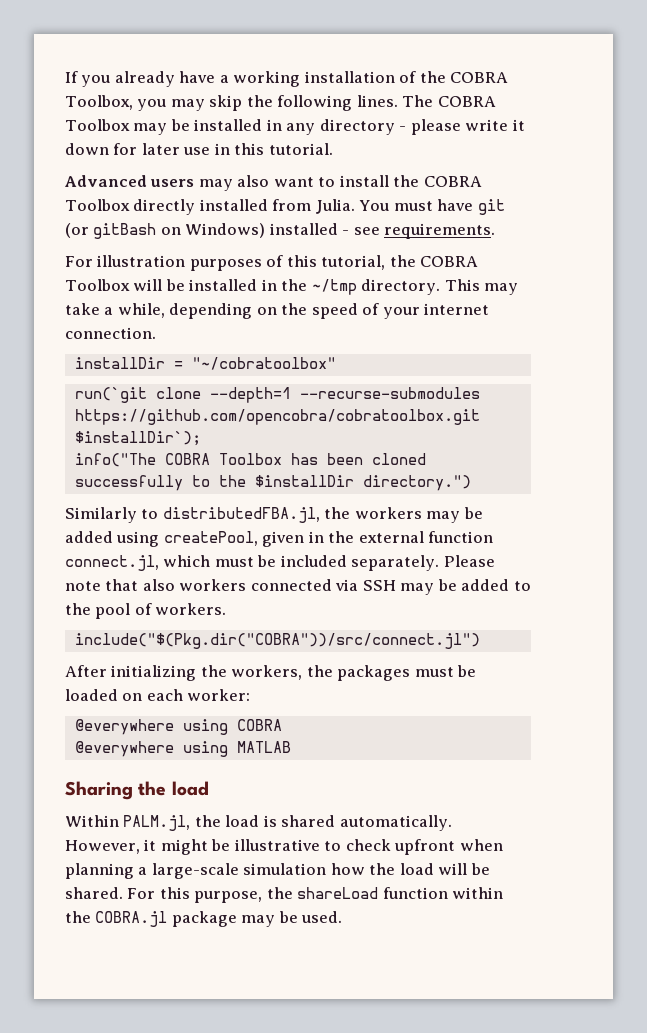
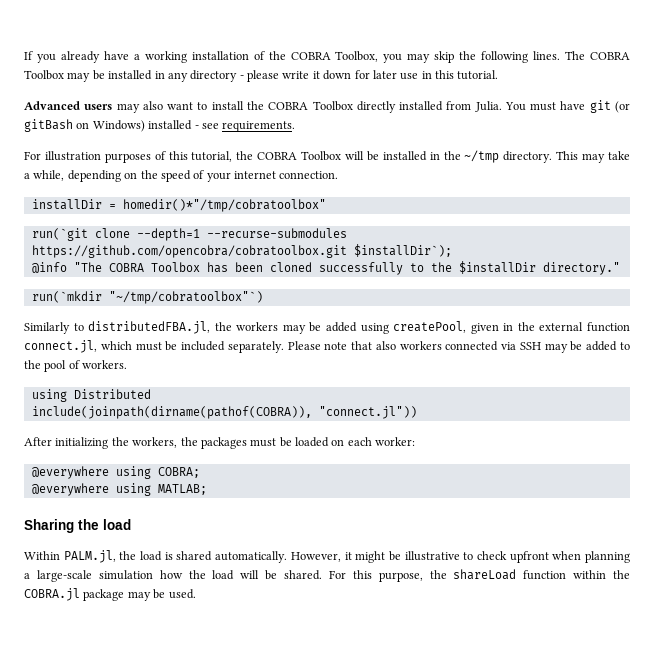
[191,357,336,370] "~/cobratoolbox" -> [122,199,326,212] homedir()*"/tmp/cobratoolbox"
[74,453,156,467] info("The -> [31,262,102,273] @info "The
[362,475,471,491] directory.") -> [542,262,620,275] [31,291,263,304] directory." // run(`mkdir "~/tmp/cobratoolbox"`)
[74,633,480,649] include("$(Pkg.dir("COBRA"))/src/connect.jl") -> [31,389,151,402] [31,406,417,419] using Distributed // include(joinpath(dirname(pathof(COBRA)), "connect.jl"))
[236,719,282,731] [74,741,291,757] COBRA // @everywhere using MATLAB -> [157,467,200,478] [31,483,207,496] COBRA; // @everywhere using MATLAB;

